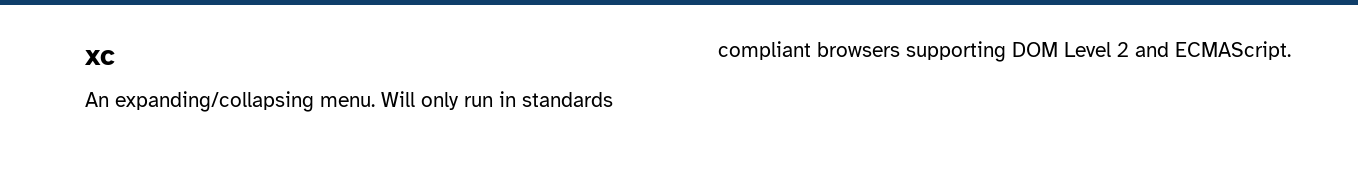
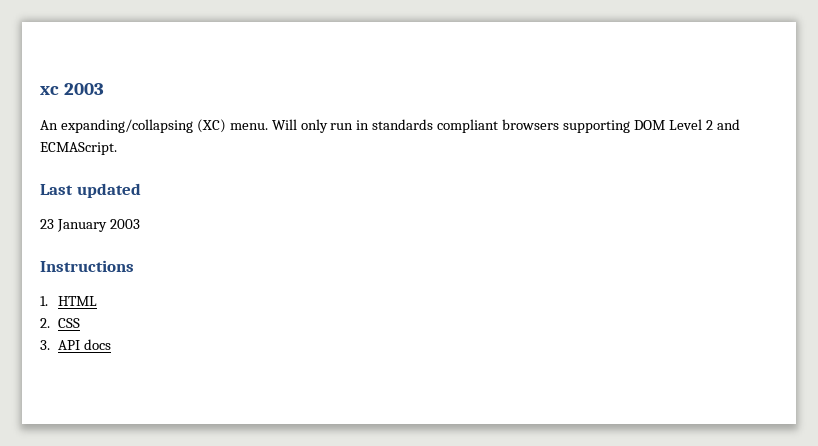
(115, 57) none -> [63,83,104,95] 2003
(314, 101) none -> [196,119,226,133] (XC)
(1291, 50) none -> [40,183,141,198] [40,219,140,232] [40,260,134,272] [40,296,97,306] [40,318,80,328] [40,339,111,350] // Last updated // 23 January 2003 // Instructions // 1. HTML // 2. CSS // 3. API docs

